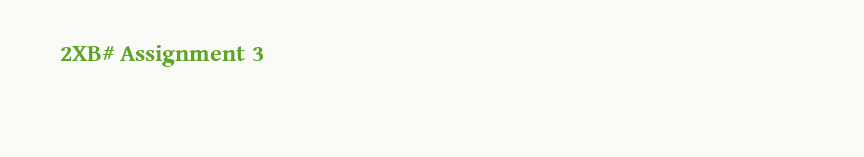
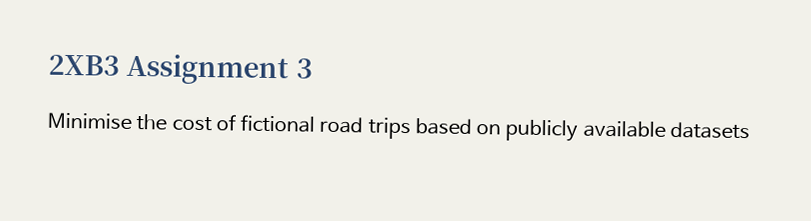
[60,46,115,61] 2XB# -> [48,54,120,76] 2XB3
(264, 54) none -> [47,112,750,142] // Minimise the cost of fictional road trips based on publicly available datasets

